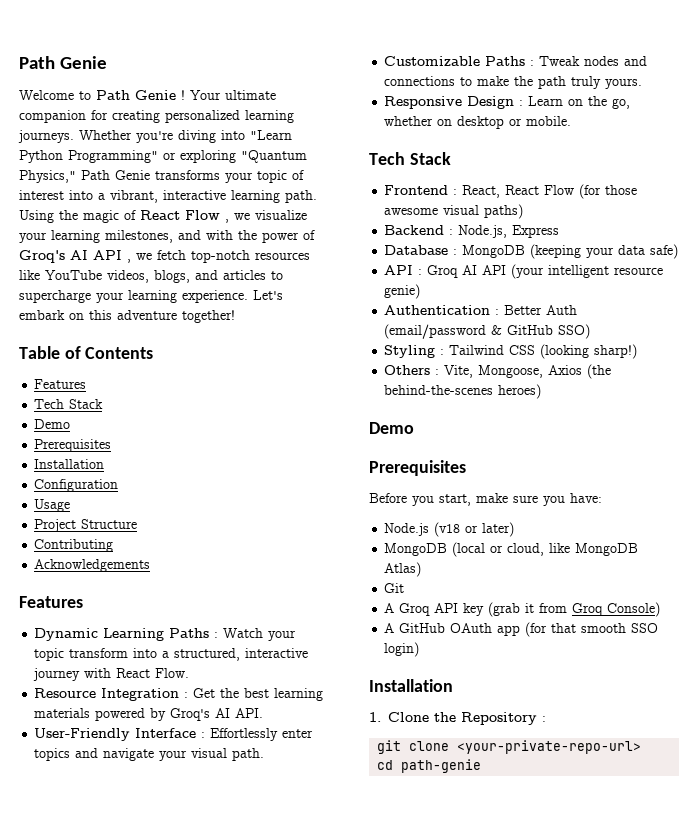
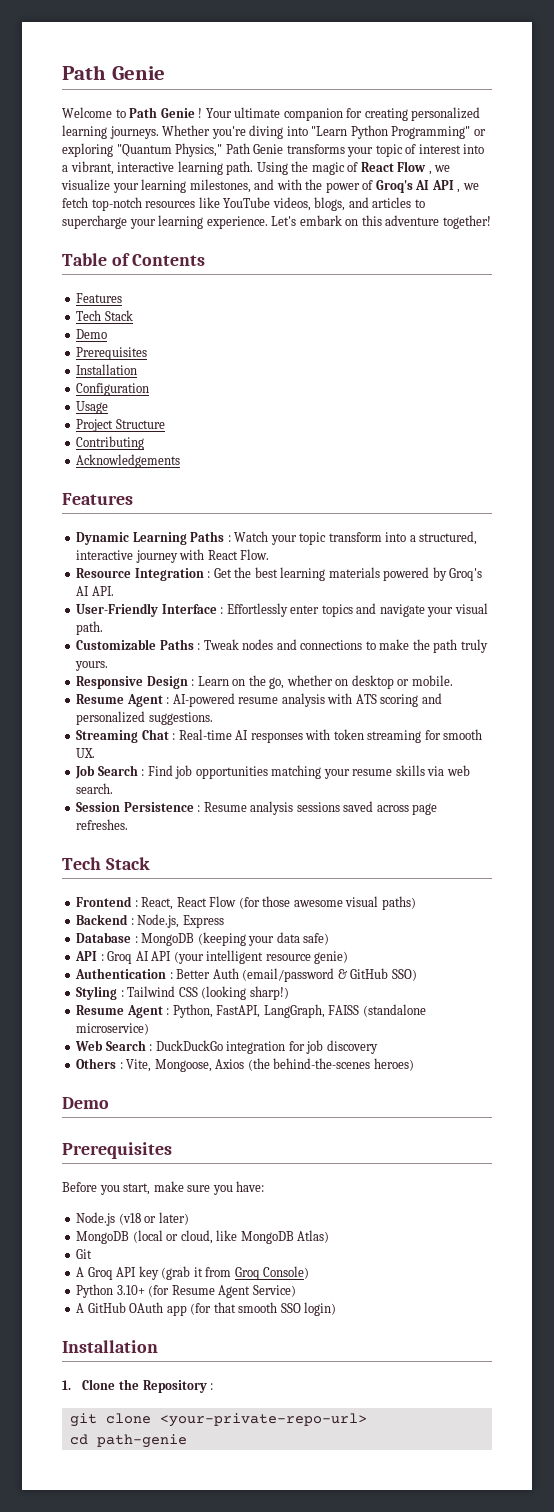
(572, 121) none -> [76,693,442,707] [76,711,213,725] [76,729,483,743] [76,748,96,758] [75,765,470,779] [76,783,114,794] [76,801,438,815] [76,819,129,830] // Resume Agent : AI-powered resume analysis with ATS scoring and personalized suggestions. // Streaming Chat : Real-time AI responses with token streaming for smooth UX. // Job Search : Find job opportunities matching your resume skills via web search. // Session Persistence : Resume analysis sessions saved across page refreshes.
(638, 351) none -> [76,1004,426,1018] [76,1023,150,1035] [75,1040,378,1054] // Resume Agent : Python, FastAPI, LangGraph, FAISS (standalone microservice) // Web Search : DuckDuckGo integration for job discovery
(661, 609) none -> [76,1284,296,1298] // Python 3.10+ (for Resume Agent Service)

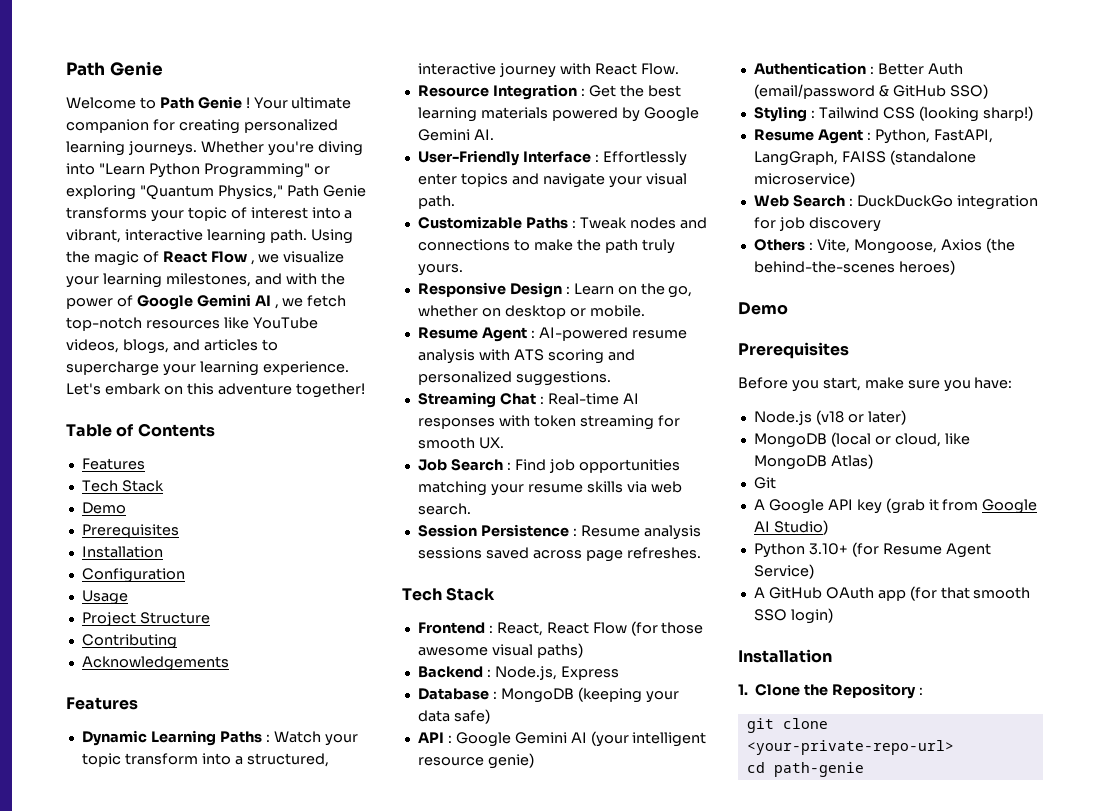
[375,180,454,193] Groq's AI API -> [136,294,271,310] Google Gemini AI
[449,568,483,581] [76,586,114,596] Groq's AI API. -> [643,107,699,122] [417,129,494,141] Google Gemini AI.
[107,951,172,964] Groq AI API -> [455,732,587,747] Google Gemini AI
[87,1267,113,1280] Groq -> [768,499,824,514] Google
[234,1266,310,1280] Groq Console) -> [982,499,1038,514] [753,520,828,535] Google AI Studio)

